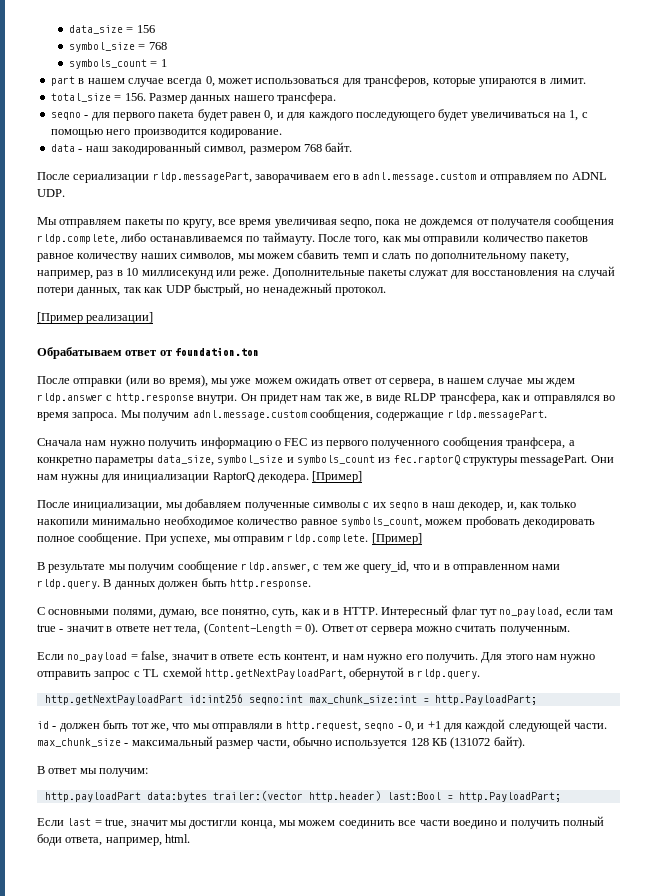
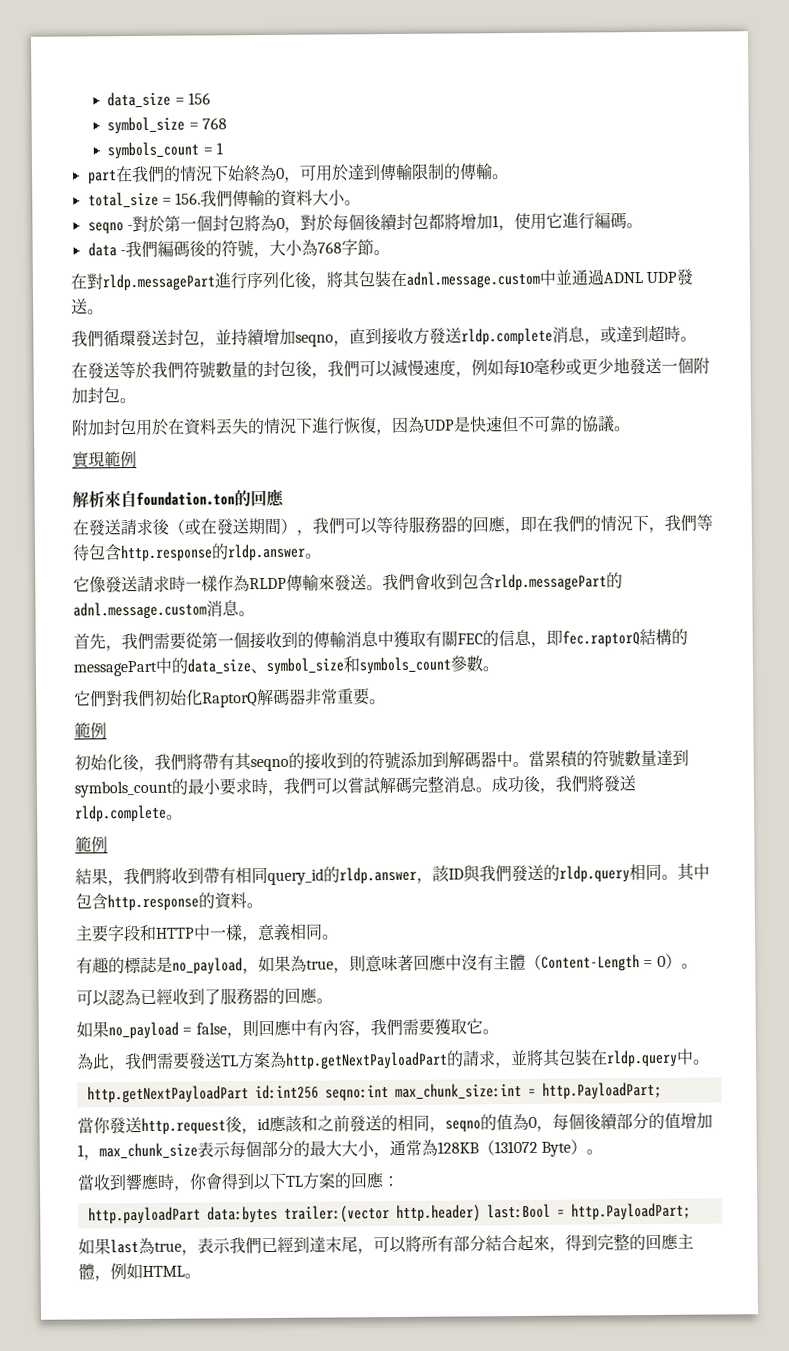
[78,75,586,87] [50,92,336,104] [50,109,588,121] [50,129,282,138] [50,142,353,155] [37,172,607,183] [37,189,65,197] [37,216,615,228] [37,232,589,245] [37,250,569,262] [37,266,615,279] [37,283,386,296] [37,312,154,324] [37,347,260,359] [37,375,575,387] [37,392,615,404] [37,409,547,421] [37,437,575,449] [37,455,614,466] [37,471,363,483] [37,499,577,511] [37,516,595,528] [37,533,422,545] [37,561,561,573] [37,578,311,590] [37,605,613,618] [37,623,570,635] [37,651,596,663] [37,667,480,680] в нашем случае всегда 0, может использоваться для трансферов, которые упираются в лимит. // total_size = 156. Размер данных нашего трансфера. // seqno - для первого пакета будет равен 0, и для каждого последующего будет увеличиваться на 1, с помощью него производится кодирование. // data - наш закодированный символ, размером 768 байт. // После сериализации rldp.messagePart, заворачиваем его в adnl.message.custom и отправляем по ADNL UDP. // Мы отправляем пакеты по кругу, все время увеличивая seqno, пока не дождемся от получателя сообщения rldp.complete, либо останавливаемся по таймауту. После того, как мы отправили количество пакетов равное количеству наших символов, мы можем сбавить темп и слать по дополнительному пакету, например, раз в 10 миллисекунд или реже. Дополнительные пакеты служат для восстановления на случай потери данных, так как UDP быстрый, но ненадежный протокол. // [Пример реализации] // Обрабатываем ответ от foundation.ton // После отправки (или во время), мы уже можем ожидать ответ от сервера, в нашем случае мы ждем rldp.answer с http.response внутри. Он придет нам так же, в виде RLDP трансфера, как и отправлялся во время запроса. Мы получим adnl.message.custom сообщения, содержащие rldp.messagePart. // Сначала нам нужно получить информацию о FEC из первого полученного сообщения транфсера, а конкретно параметры data_size, symbol_size и symbols_count из fec.raptorQ структуры messagePart. Они нам нужны для инициализации RaptorQ декодера. [Пример] // После инициализации, мы добавляем полученные символы с их seqno в наш декодер, и, как только накопили минимально необходимое количество равное symbols_count, можем пробовать декодировать полное сообщение. При успехе, мы отправим rldp.complete. [Пример] // В результате мы получим сообщение rldp.answer, с тем же query_id, что и в отправленном нами rldp.query. В данных должен быть http.response. // С основными полями, думаю, все понятно, суть, как и в HTTP. Интересный флаг тут no_payload, если там true - значит в ответе нет тела, (Content-Length = 0). Ответ от сервера можно считать полученным. // Если no_payload = false, значит в ответе есть контент, и нам нужно его получить. Для этого нам нужно отправить запрос c TL схемой http.getNextPayloadPart, обернутой в rldp.query. -> [114,163,509,183] [87,189,362,209] [87,212,643,235] [87,239,390,259] [70,268,694,292] [71,298,104,315] [71,324,697,348] [71,357,710,380] [71,387,136,404] [71,415,631,437] [72,451,137,469] [72,488,284,508] [72,514,713,536] [72,543,322,563] [73,572,623,594] [73,600,255,620] [73,628,688,652] [73,655,499,677] [74,688,386,708] [74,722,107,739] [74,748,689,773] [74,775,636,798] [75,804,183,823] [75,836,108,853] [75,863,710,887] [75,892,263,912] [75,923,339,943] [76,953,698,975] [76,987,333,1007] [76,1018,499,1040] [76,1048,710,1072] 在我們的情況下始終為0，可用於達到傳輸限制的傳輸。 // total_size = 156.我們傳輸的資料大小。 // seqno -對於第一個封包將為0，對於每個後續封包都將增加1，使用它進行編碼。 // data -我們編碼後的符號，大小為768字節。 // 在對rldp.messagePart進行序列化後，將其包裝在adnl.message.custom中並通過ADNL UDP發送。 // 我們循環發送封包，並持續增加seqno，直到接收方發送rldp.complete消息，或達到超時。 // 在發送等於我們符號數量的封包後，我們可以減慢速度，例如每10毫秒或更少地發送一個附加封包。 // 附加封包用於在資料丟失的情況下進行恢復，因為UDP是快速但不可靠的協議。 // 實現範例 // 解析來自foundation.ton的回應 // 在發送請求後（或在發送期間），我們可以等待服務器的回應，即在我們的情況下，我們等待包含http.response的rldp.answer。 // 它像發送請求時一樣作為RLDP傳輸來發送。我們會收到包含rldp.messagePart的adnl.message.custom消息。 // 首先，我們需要從第一個接收到的傳輸消息中獲取有關FEC的信息，即fec.raptorQ結構的messagePart中的data_size、symbol_size和symbols_count參數。 // 它們對我們初始化RaptorQ解碼器非常重要。 // 範例 // 初始化後，我們將帶有其seqno的接收到的符號添加到解碼器中。當累積的符號數量達到symbols_count的最小要求時，我們可以嘗試解碼完整消息。成功後，我們將發送rldp.complete。 // 範例 // 結果，我們將收到帶有相同query_id的rldp.answer，該ID與我們發送的rldp.query相同。其中包含http.response的資料。 // 主要字段和HTTP中一樣，意義相同。 // 有趣的標誌是no_payload，如果為true，則意味著回應中沒有主體（Content-Length = 0）。 // 可以認為已經收到了服務器的回應。 // 如果no_payload = false，則回應中有內容，我們需要獲取它。 // 為此，我們需要發送TL方案為http.getNextPayloadPart的請求，並將其包裝在rldp.query中。
[37,719,608,732] [37,736,525,749] [37,766,149,777] id - должен быть тот же, что мы отправляли в http.request, seqno - 0, и +1 для каждой следующей части. max_chunk_size - максимальный размер части, обычно используется 128 КБ (131072 байт). // В ответ мы получим: -> [77,1112,713,1136] [77,1139,604,1161] [77,1172,400,1192] 當你發送http.request後，id應該和之前發送的相同，seqno的值為0，每個後續部分的值增加1，max_chunk_size表示每個部分的最大大小，通常為128KB（131072 Byte）。 // 當收到響應時，你會得到以下TL方案的回應：
[37,816,604,829] [37,834,191,846] Если last = true, значит мы достигли конца, мы можем соединить все части воедино и получить полный боди ответа, например, html. -> [78,1233,694,1256] [78,1262,201,1282] 如果last為true，表示我們已經到達末尾，可以將所有部分結合起來，得到完整的回應主體，例如HTML。

